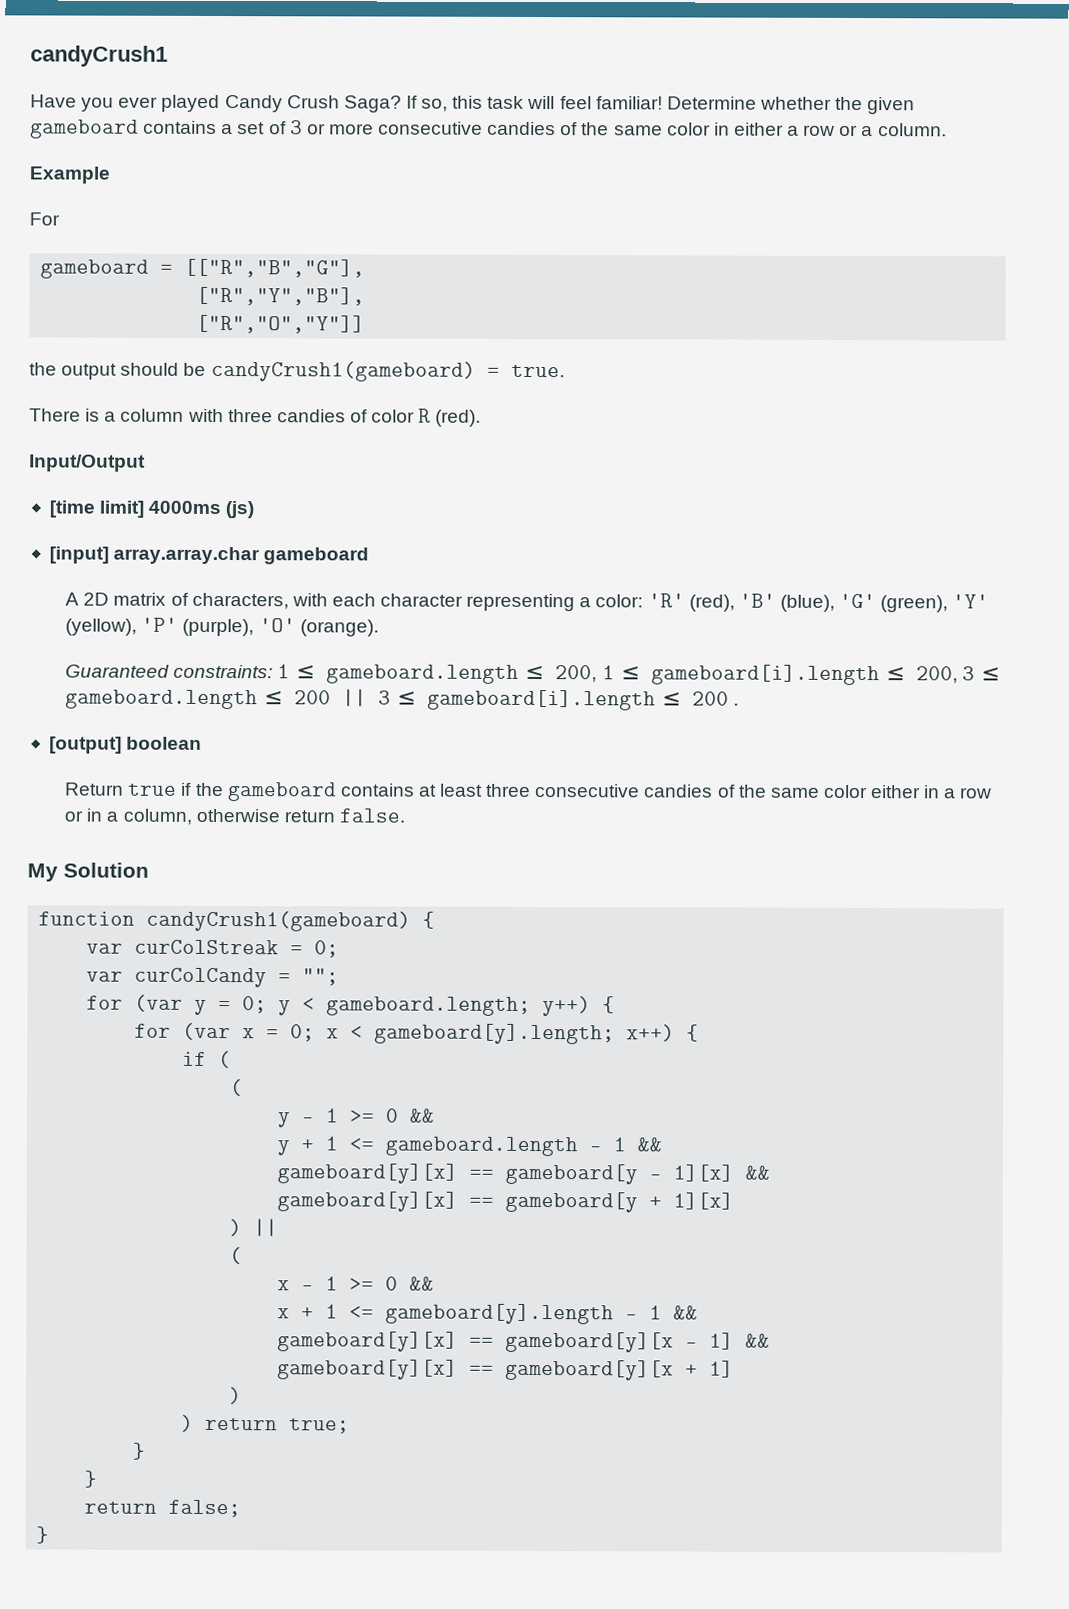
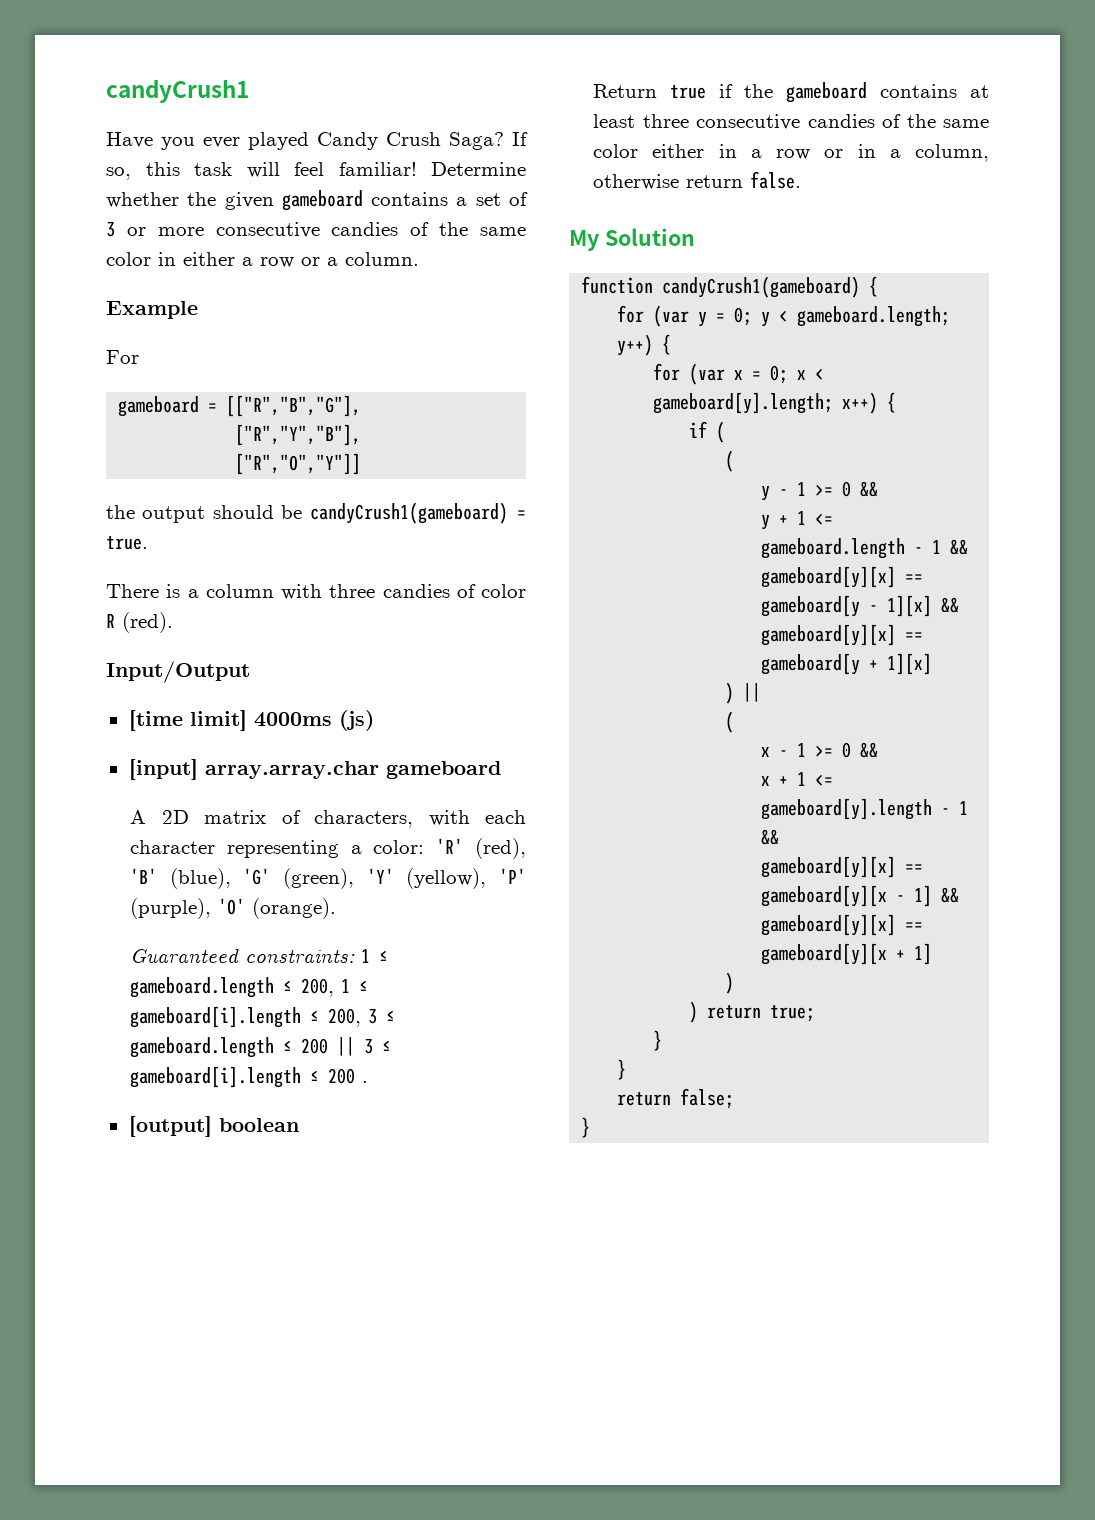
[86,939,340,958] [86,967,340,988] // var curColStreak = 0; // var curColCandy = ""; -> (879, 286) none

